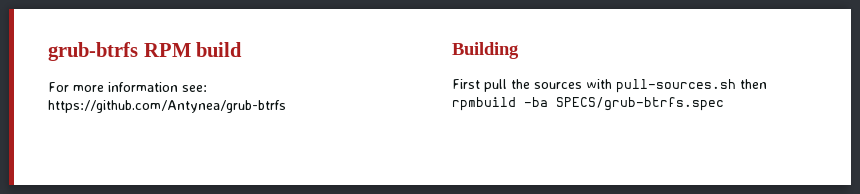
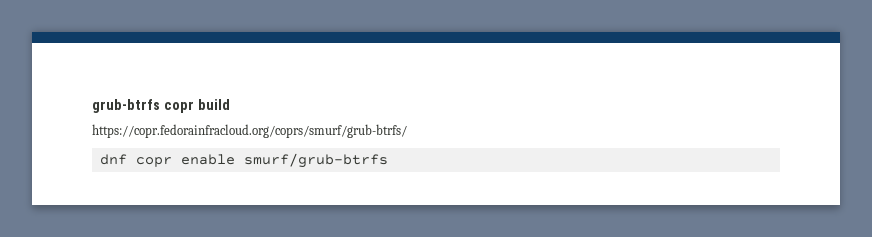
[143,43,191,57] RPM -> [163,101,194,113] copr
[48,82,207,92] [48,100,286,113] [452,42,519,59] [452,79,767,93] [452,97,724,111] For more information see: https://github.com/Antynea/grub-btrfs // Building // First pull the sources with pull-sources.sh then rpmbuild -ba SPECS/grub-btrfs.spec -> [92,124,407,138] [99,153,388,168] https://copr.fedorainfracloud.org/coprs/smurf/grub-btrfs/ // dnf copr enable smurf/grub-btrfs

